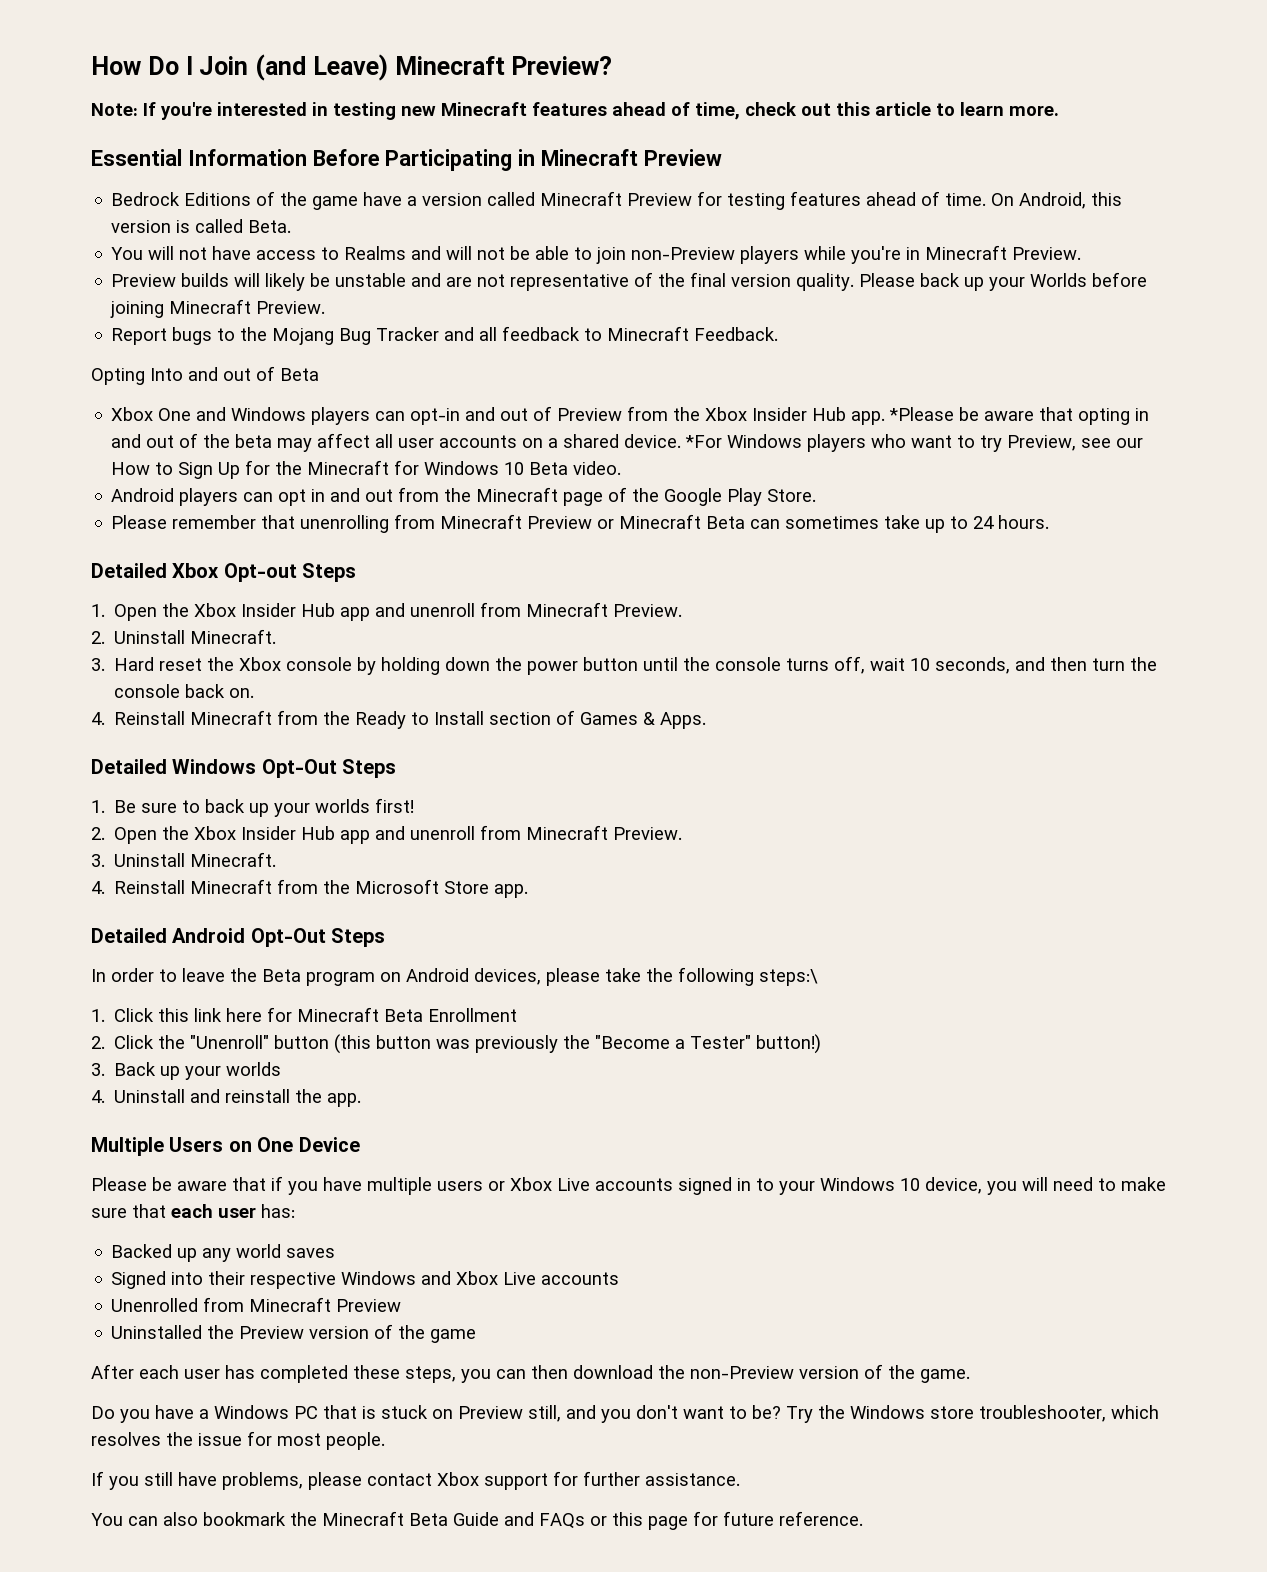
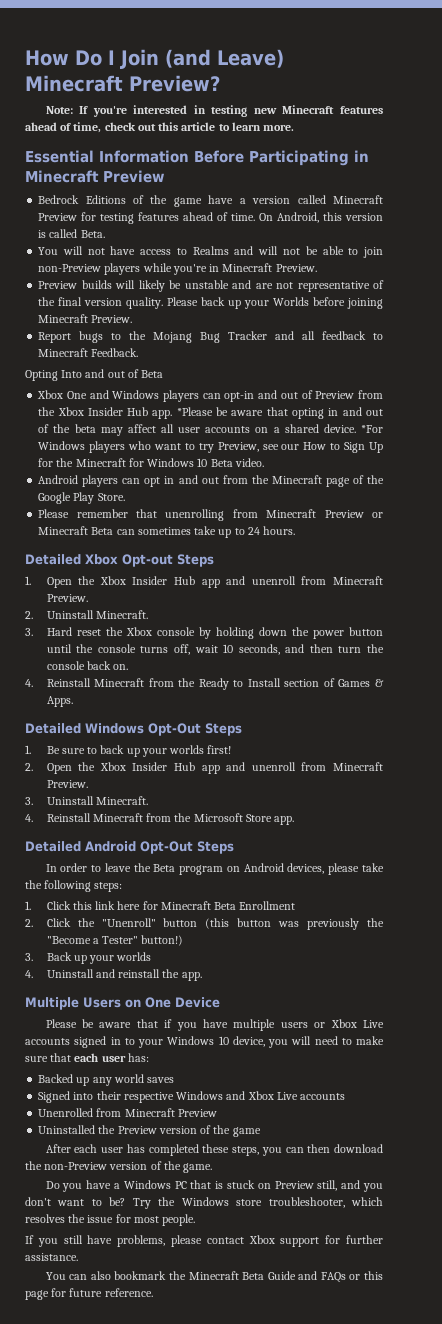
[759,969,818,986] steps:\ -> [94,882,123,892] steps:

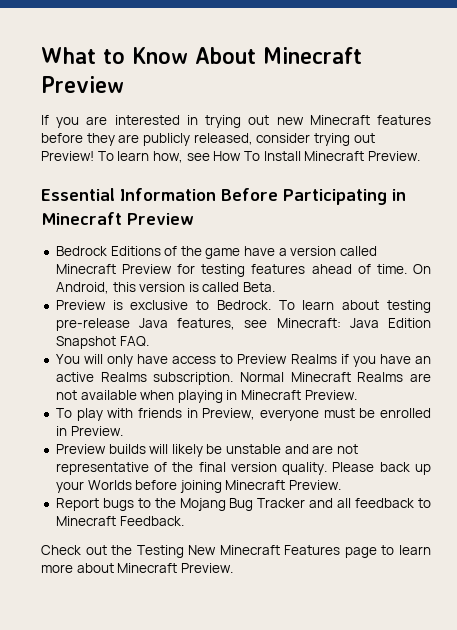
[25,49,284,69] [25,75,220,92] [45,105,383,117] [25,122,295,133] How Do I Join (and Leave) Minecraft Preview? // Note: If you're interested in testing new Minecraft features ahead of time, check out this article to learn more. -> [41,47,362,64] [41,76,124,93] [41,115,431,128] [41,133,375,146] [41,151,420,163] What to Know About Minecraft Preview // If you are interested in trying out new Minecraft features before they are publicly released, consider trying out Preview! To learn how, see How To Install Minecraft Preview.
(105, 234) none -> [55,300,431,313] [55,318,431,331] [55,336,149,349] // Preview is exclusive to Bedrock. To learn about testing pre-release Java features, see Minecraft: Java Edition Snapshot FAQ.
[87,248,105,255] not -> [107,354,134,367] only
[192,246,383,258] [38,263,273,275] Realms and will not be able to join non-Preview players while you're in Minecraft -> [237,354,431,367] [55,372,431,385] [55,390,357,403] [55,408,432,421] [55,426,67,436] Preview Realms if you have an active Realms subscription. Normal Minecraft Realms are not available when playing in Minecraft Preview. // To play with friends in Preview, everyone must be enrolled in
[25,369,164,381] [37,390,383,402] [38,407,383,419] [38,424,383,436] [38,441,383,453] [38,458,264,467] [38,475,384,487] [38,492,125,504] [38,509,383,521] [38,526,296,538] [25,554,214,567] [25,576,383,588] [46,594,88,602] [25,610,148,619] [25,627,383,639] [46,644,384,655] [46,661,129,670] [25,678,384,690] [46,696,73,707] [25,723,242,736] [25,745,232,757] [25,762,383,774] [46,780,88,788] [25,796,148,805] [25,813,295,825] [25,841,234,854] [45,863,384,875] [25,880,123,892] [25,901,296,910] [25,918,384,930] [46,935,184,946] [25,952,152,964] [25,969,202,981] [25,997,220,1010] [45,1019,384,1031] [25,1036,384,1048] [25,1053,149,1062] [38,1074,175,1086] [38,1091,346,1103] [38,1108,217,1117] [38,1125,261,1137] [45,1144,383,1156] [25,1161,213,1173] [45,1180,383,1192] [25,1197,383,1209] [25,1214,196,1226] [25,1235,384,1247] [25,1253,78,1261] [45,1271,383,1283] [25,1288,153,1300] Opting Into and out of Beta // Xbox One and Windows players can opt-in and out of Preview from the Xbox Insider Hub app. *Please be aware that opting in and out of the beta may affect all user accounts on a shared device. *For Windows players who want to try Preview, see our How to Sign Up for the Minecraft for Windows 10 Beta video. // Android players can opt in and out from the Minecraft page of the Google Play Store. // Please remember that unenrolling from Minecraft Preview or Minecraft Beta can sometimes take up to 24 hours. // Detailed Xbox Opt-out Steps // 1. Open the Xbox Insider Hub app and unenroll from Minecraft Preview. // 2. Uninstall Minecraft. // 3. Hard reset the Xbox console by holding down the power button until the console turns off, wait 10 seconds, and then turn the console back on. // 4. Reinstall Minecraft from the Ready to Install section of Games & Apps. // Detailed Windows Opt-Out Steps // 1. Be sure to back up your worlds first! // 2. Open the Xbox Insider Hub app and unenroll from Minecraft Preview. // 3. Uninstall Minecraft. // 4. Reinstall Minecraft from the Microsoft Store app. // Detailed Android Opt-Out Steps // In order to leave the Beta program on Android devices, please take the following steps: // 1. Click this link here for Minecraft Beta Enrollment // 2. Click the "Unenroll" button (this button was previously the "Become a Tester" button!) // 3. Back up your worlds // 4. Uninstall and reinstall the app. // Multiple Users on One Device // Please be aware that if you have multiple users or Xbox Live accounts signed in to your Windows 10 device, you will need to make sure that each user has: // Backed up any world saves // Signed into their respective Windows and Xbox Live accounts // Unenrolled from Minecraft Preview // Uninstalled the Preview version of the game // After each user has completed these steps, you can then download the non-Preview version of the game. // Do you have a Windows PC that is stuck on Preview still, and you don't want to be? Try the Windows store troubleshooter, which resolves the issue for most people. // If you still have problems, please contact Xbox support for further assistance. // You can also bookmark the Minecraft Beta Guide and FAQs or this page for future reference. -> [41,545,431,558] [41,563,233,573] Check out the Testing New Minecraft Features page to learn more about Minecraft Preview.

